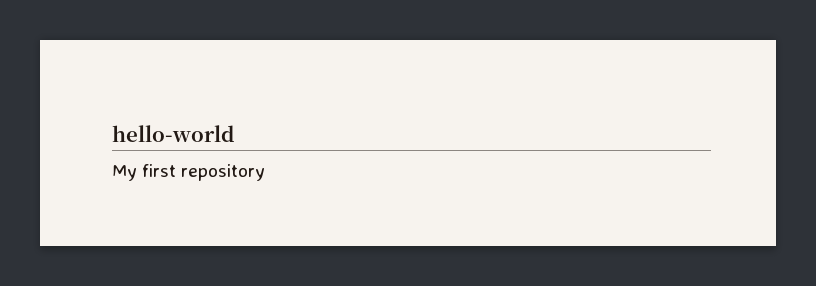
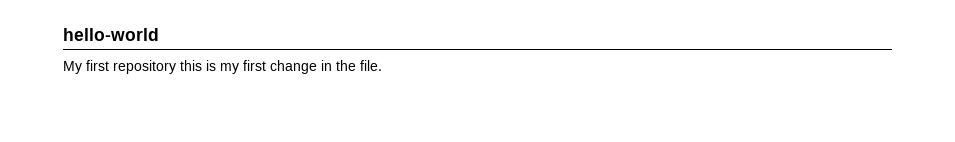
(266, 172) none -> [180,60,382,74] this is my first change in the file.

